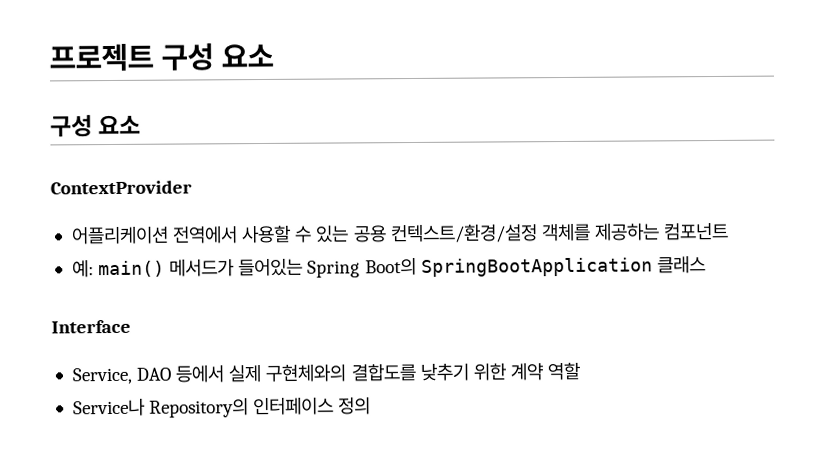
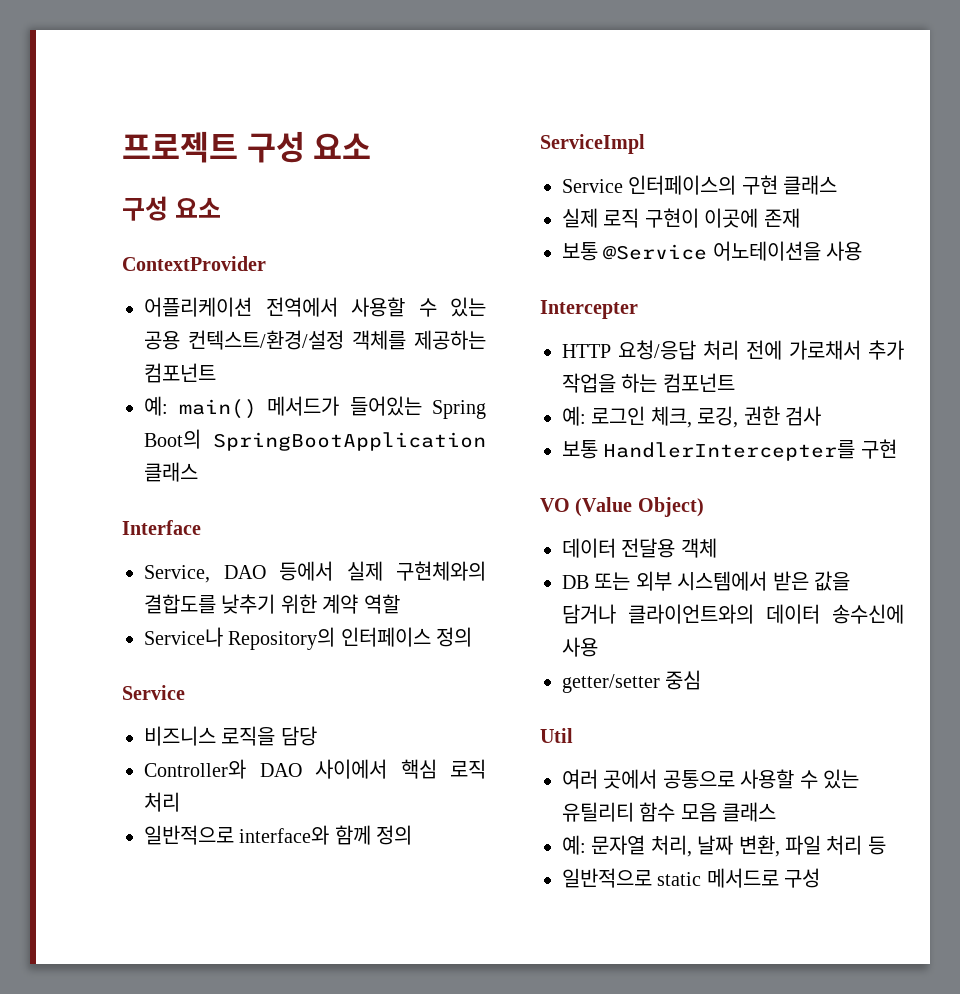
(372, 406) none -> [122,685,185,700] [144,726,317,746] [144,759,486,779] [144,792,180,812] [144,825,413,845] [540,134,645,154] [562,175,838,195] [562,208,800,228] [562,241,863,261] [540,300,638,319] [562,340,904,360] [562,373,735,393] [562,406,821,428] [562,439,897,461] [540,497,704,517] [562,538,717,558] [562,571,850,591] [562,604,904,624] [562,637,598,657] [562,670,702,693] [540,728,573,743] [562,769,859,789] [562,802,777,822] [562,835,886,857] [562,868,821,888] // Service // 비즈니스 로직을 담당 // Controller와 DAO 사이에서 핵심 로직 처리 // 일반적으로 interface와 함께 정의 // ServiceImpl // Service 인터페이스의 구현 클래스 // 실제 로직 구현이 이곳에 존재 // 보통 @Service 어노테이션을 사용 // Intercepter // HTTP 요청/응답 처리 전에 가로채서 추가 작업을 하는 컴포넌트 // 예: 로그인 체크, 로깅, 권한 검사 // 보통 HandlerIntercepter를 구현 // VO (Value Object) // 데이터 전달용 객체 // DB 또는 외부 시스템에서 받은 값을 담거나 클라이언트와의 데이터 송수신에 사용 // getter/setter 중심 // Util // 여러 곳에서 공통으로 사용할 수 있는 유틸리티 함수 모음 클래스 // 예: 문자열 처리, 날짜 변환, 파일 처리 등 // 일반적으로 static 메서드로 구성

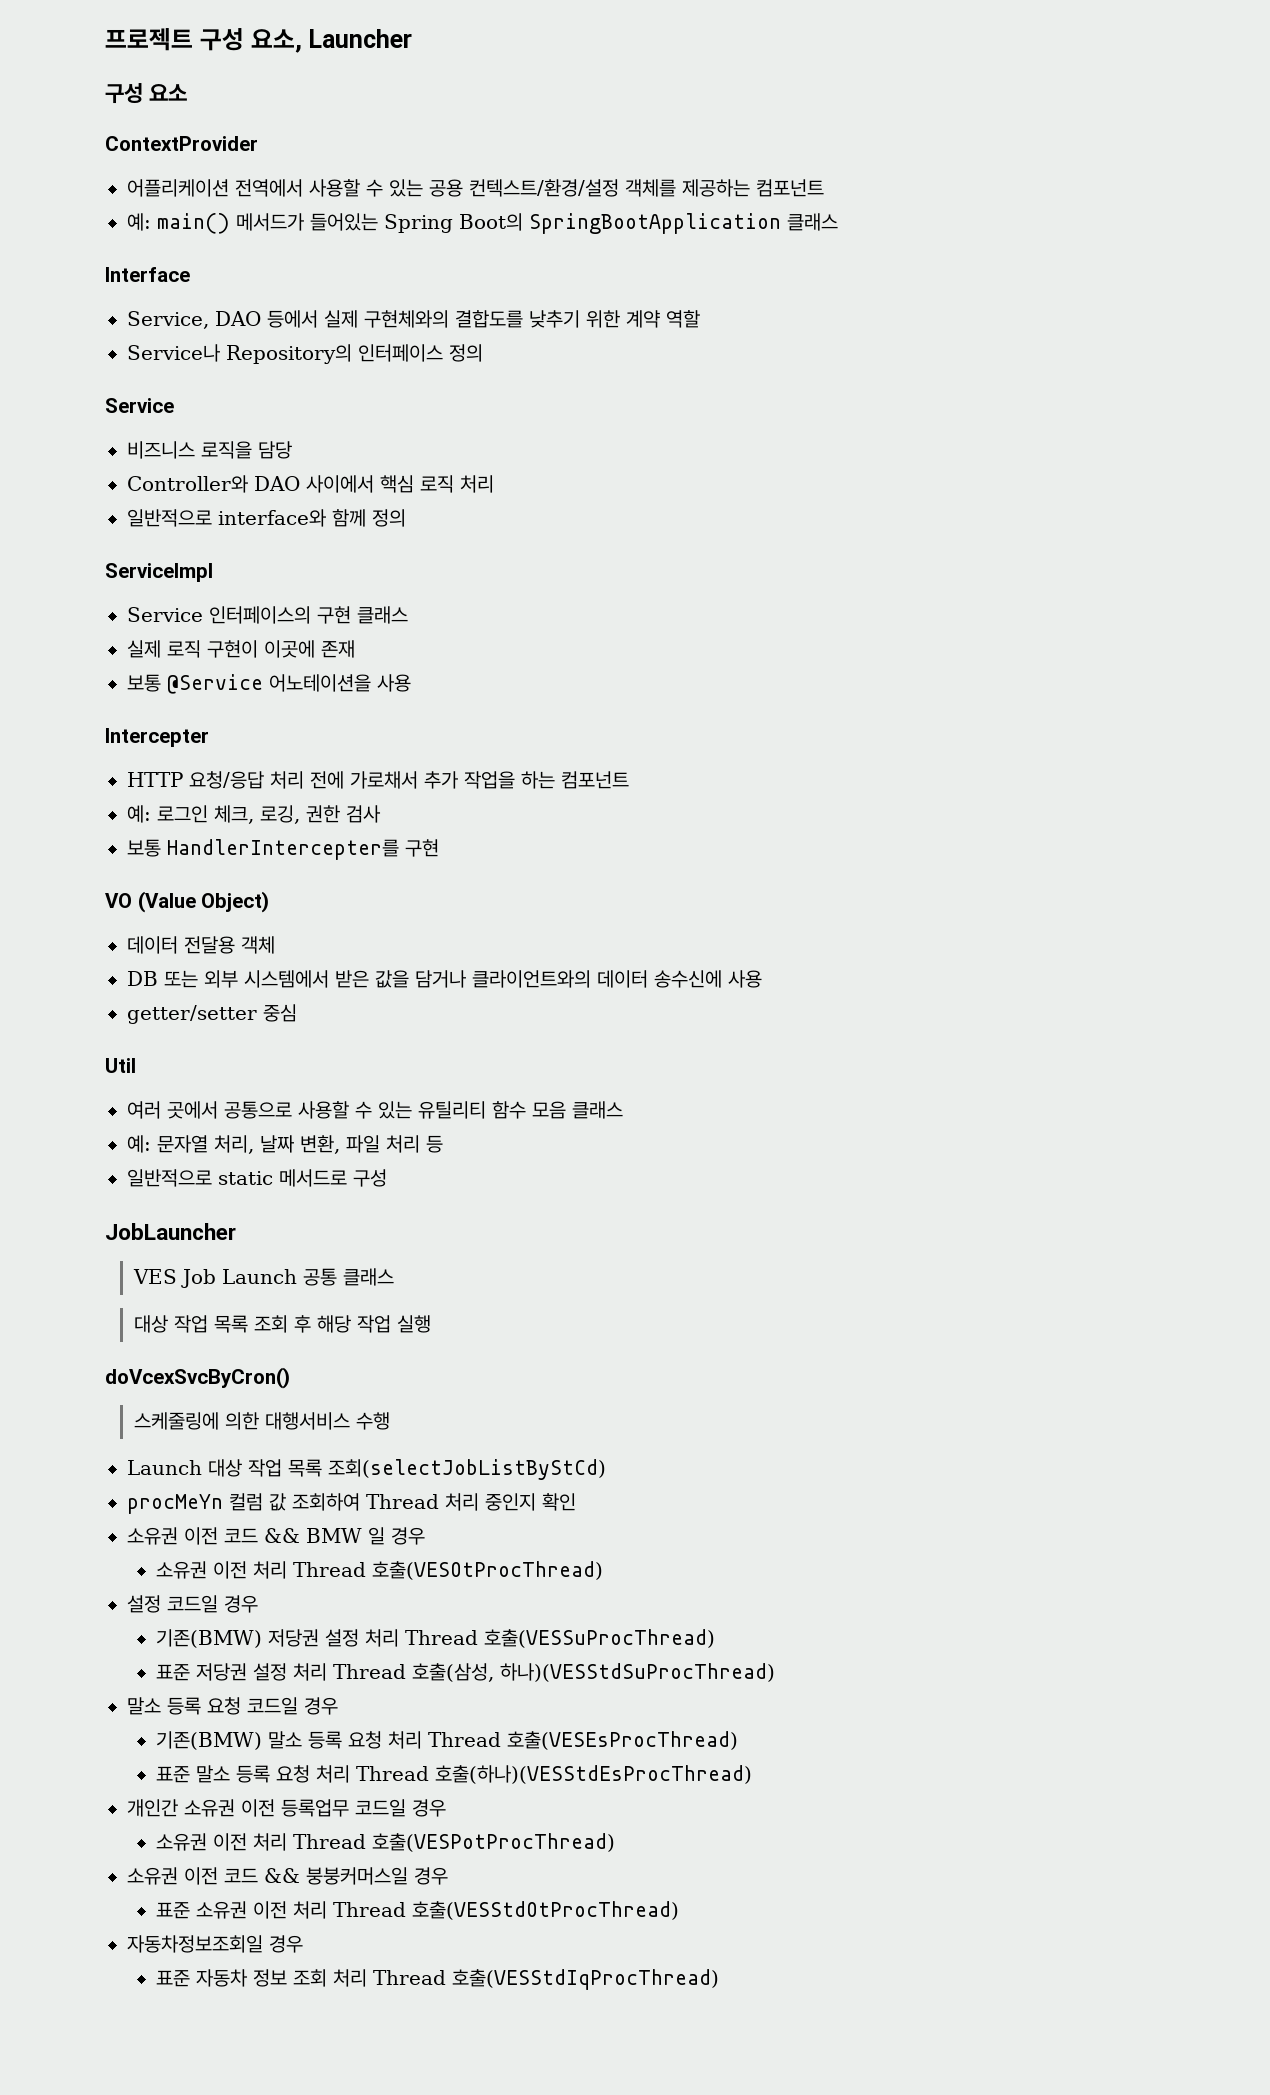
[313,133,372,159] 요소 -> [250,29,413,53] 요소, Launcher
(821, 878) none -> [105,1223,236,1240] [132,1268,394,1288] [133,1315,431,1333] [105,1367,290,1389] [133,1412,390,1430] [127,1459,606,1480] [127,1493,576,1514] [127,1527,425,1545] [155,1561,603,1580] [127,1595,258,1613] [155,1629,715,1648] [155,1663,775,1682] [127,1697,338,1715] [155,1731,738,1750] [155,1765,752,1784] [127,1799,446,1817] [155,1833,615,1852] [127,1867,448,1885] [155,1901,679,1920] [127,1935,303,1953] [155,1969,719,1990] // JobLauncher // VES Job Launch 공통 클래스 // 대상 작업 목록 조회 후 해당 작업 실행 // doVcexSvcByCron() // 스케줄링에 의한 대행서비스 수행 // Launch 대상 작업 목록 조회(selectJobListByStCd) // procMeYn 컬럼 값 조회하여 Thread 처리 중인지 확인 // 소유권 이전 코드 && BMW 일 경우 // 소유권 이전 처리 Thread 호출(VESOtProcThread) // 설정 코드일 경우 // 기존(BMW) 저당권 설정 처리 Thread 호출(VESSuProcThread) // 표준 저당권 설정 처리 Thread 호출(삼성, 하나)(VESStdSuProcThread) // 말소 등록 요청 코드일 경우 // 기존(BMW) 말소 등록 요청 처리 Thread 호출(VESEsProcThread) // 표준 말소 등록 요청 처리 Thread 호출(하나)(VESStdEsProcThread) // 개인간 소유권 이전 등록업무 코드일 경우 // 소유권 이전 처리 Thread 호출(VESPotProcThread) // 소유권 이전 코드 && 붕붕커머스일 경우 // 표준 소유권 이전 처리 Thread 호출(VESStdOtProcThread) // 자동차정보조회일 경우 // 표준 자동차 정보 조회 처리 Thread 호출(VESStdIqProcThread)

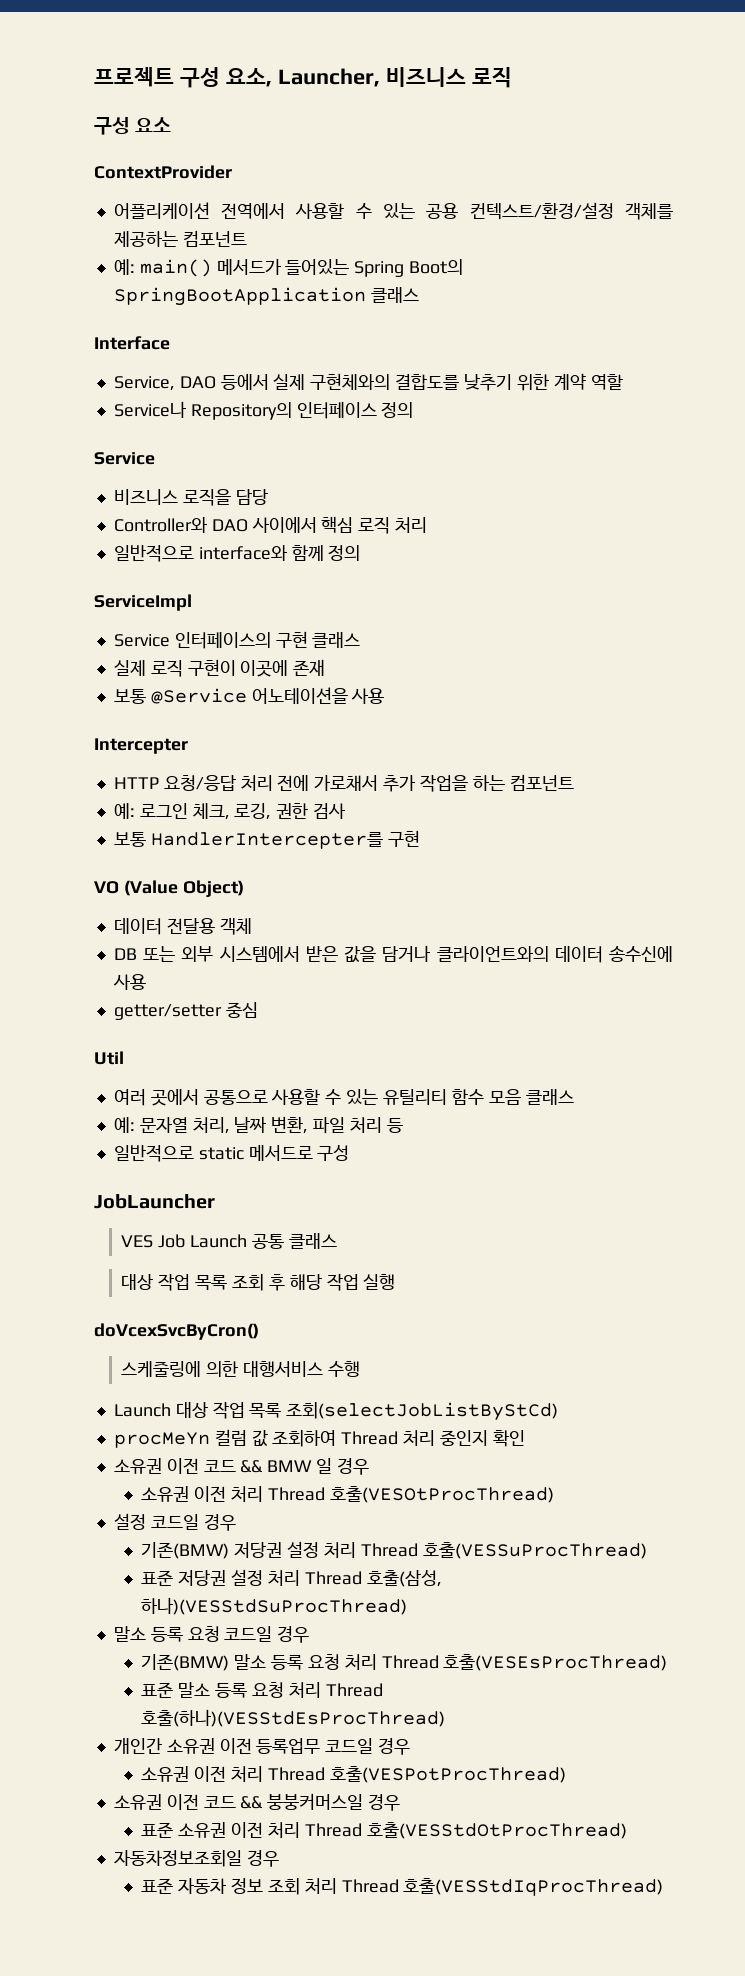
[308,29,413,48] Launcher -> [277,67,512,88] Launcher, 비즈니스 로직

